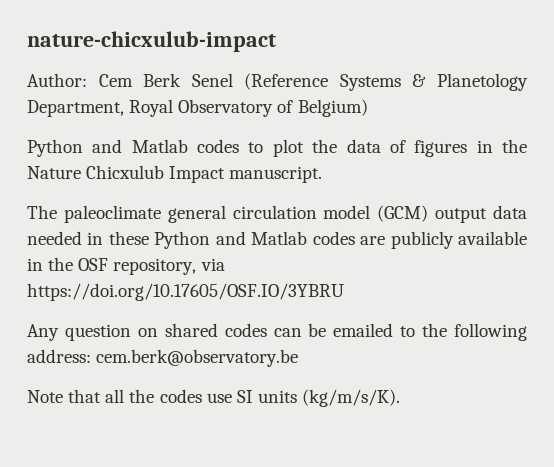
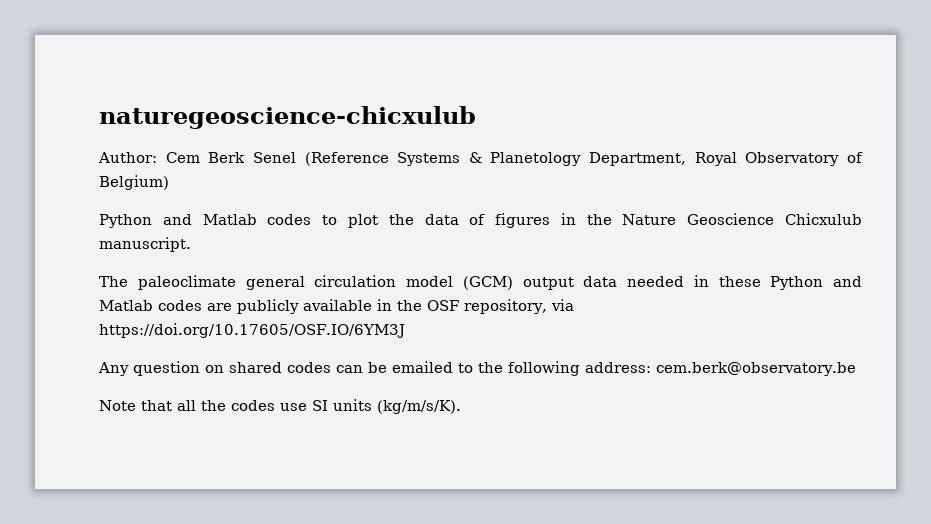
[27,31,276,52] nature-chicxulub-impact -> [99,106,476,129] naturegeoscience-chicxulub
[86,165,226,183] Chicxulub Impact -> [687,213,863,225] Geoscience Chicxulub
[27,283,344,301] https://doi.org/10.17605/OSF.IO/3YBRU -> [99,323,405,338] https://doi.org/10.17605/OSF.IO/6YM3J

